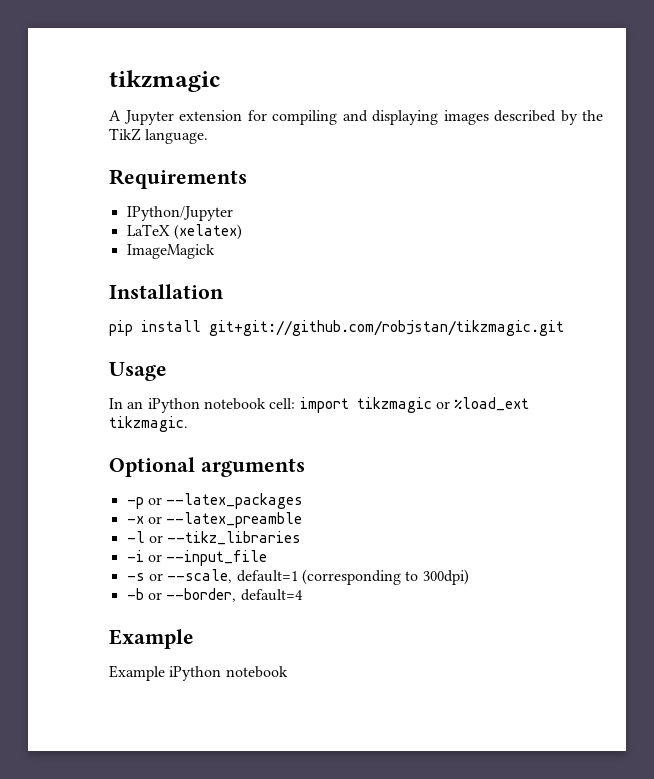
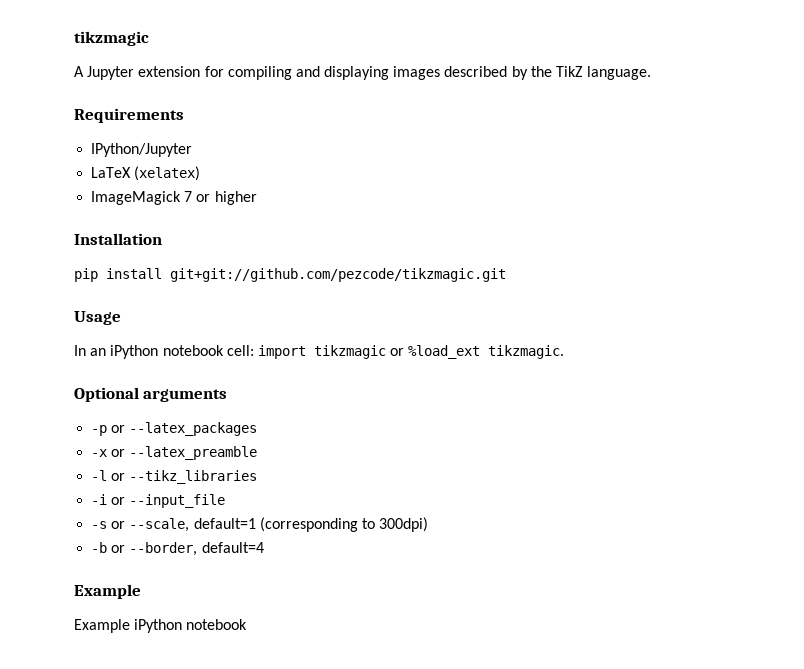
(215, 251) none -> [184,191,257,205] 7 or higher
[209,320,564,336] git+git://github.com/robjstan/tikzmagic.git -> [170,268,506,282] git+git://github.com/pezcode/tikzmagic.git

